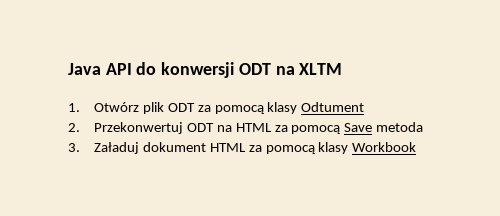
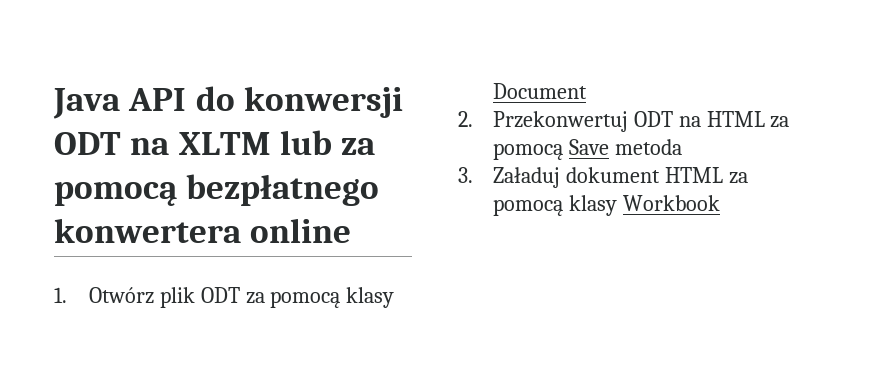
(343, 69) none -> [279,130,376,155] [54,174,380,206] [54,218,352,243] lub za pomocą bezpłatnego konwertera online
[301,102,365,112] Odtument -> [492,83,587,99] Document

